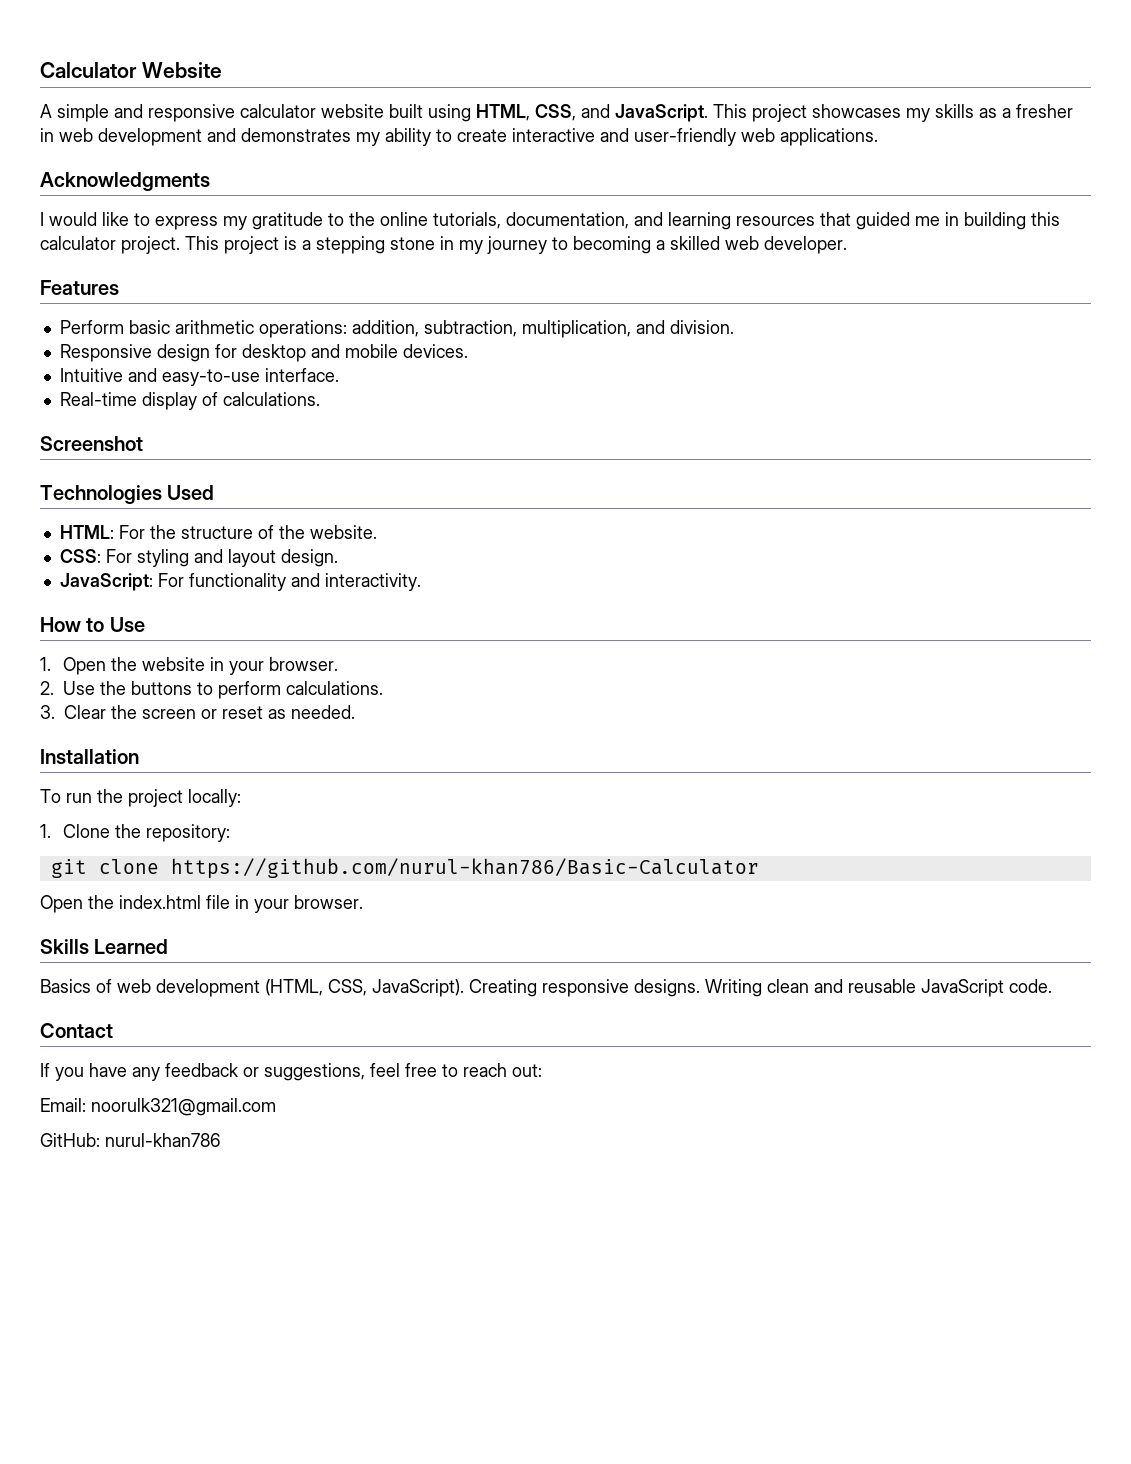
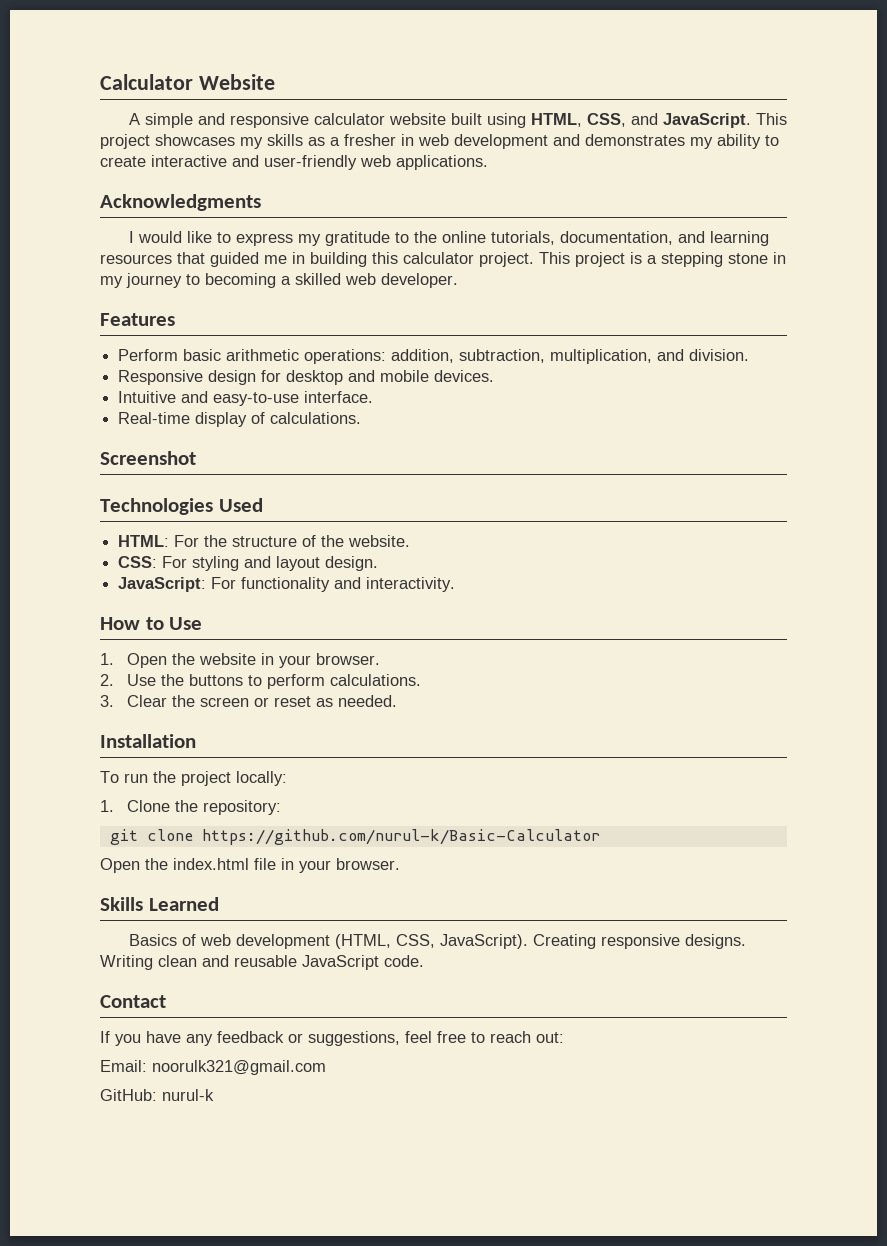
[170,858,759,879] https://github.com/nurul-khan786/Basic-Calculator -> [201,829,600,845] https://github.com/nurul-k/Basic-Calculator
[105,1133,221,1147] nurul-khan786 -> [162,1089,214,1101] nurul-k

